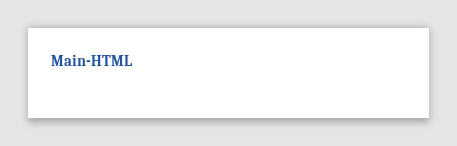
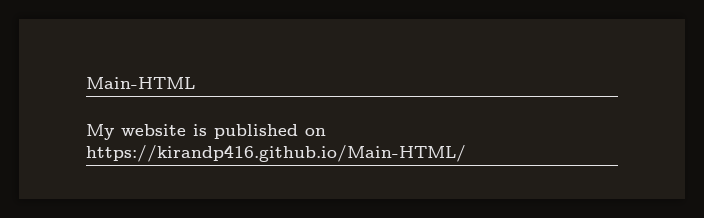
(133, 60) none -> [86,124,326,140] [86,145,466,162] // My website is published on https://kirandp416.github.io/Main-HTML/

